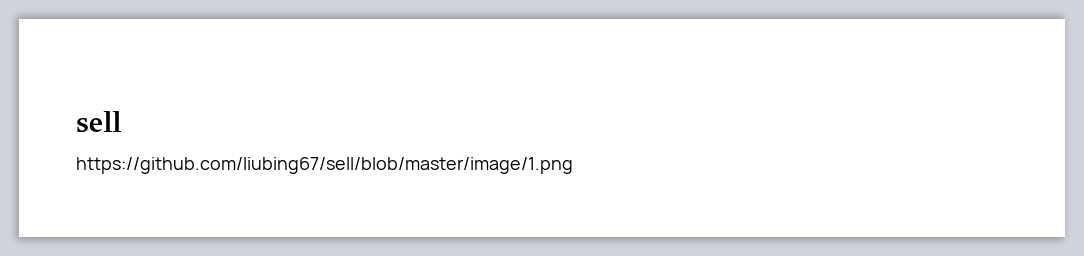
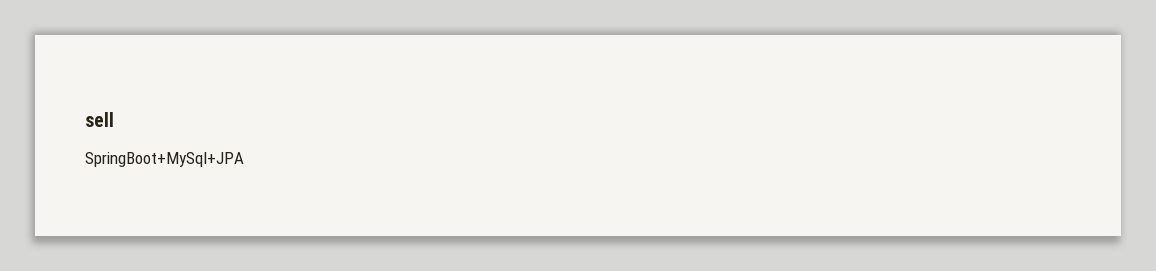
[76,157,573,174] https://github.com/liubing67/sell/blob/master/image/1.png -> [85,152,244,167] SpringBoot+MySql+JPA

